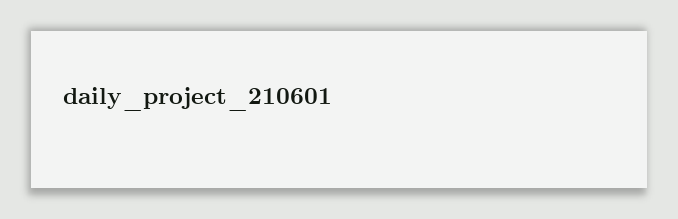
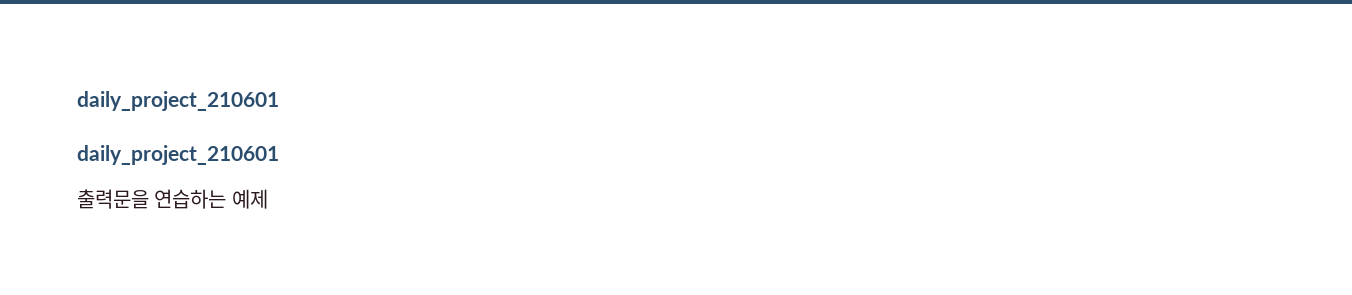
[63,87,332,111] daily_project_210601 -> [77,91,279,111] [77,145,279,165] [77,189,268,209] daily_project_210601 // daily_project_210601 // 출력문을 연습하는 예제

